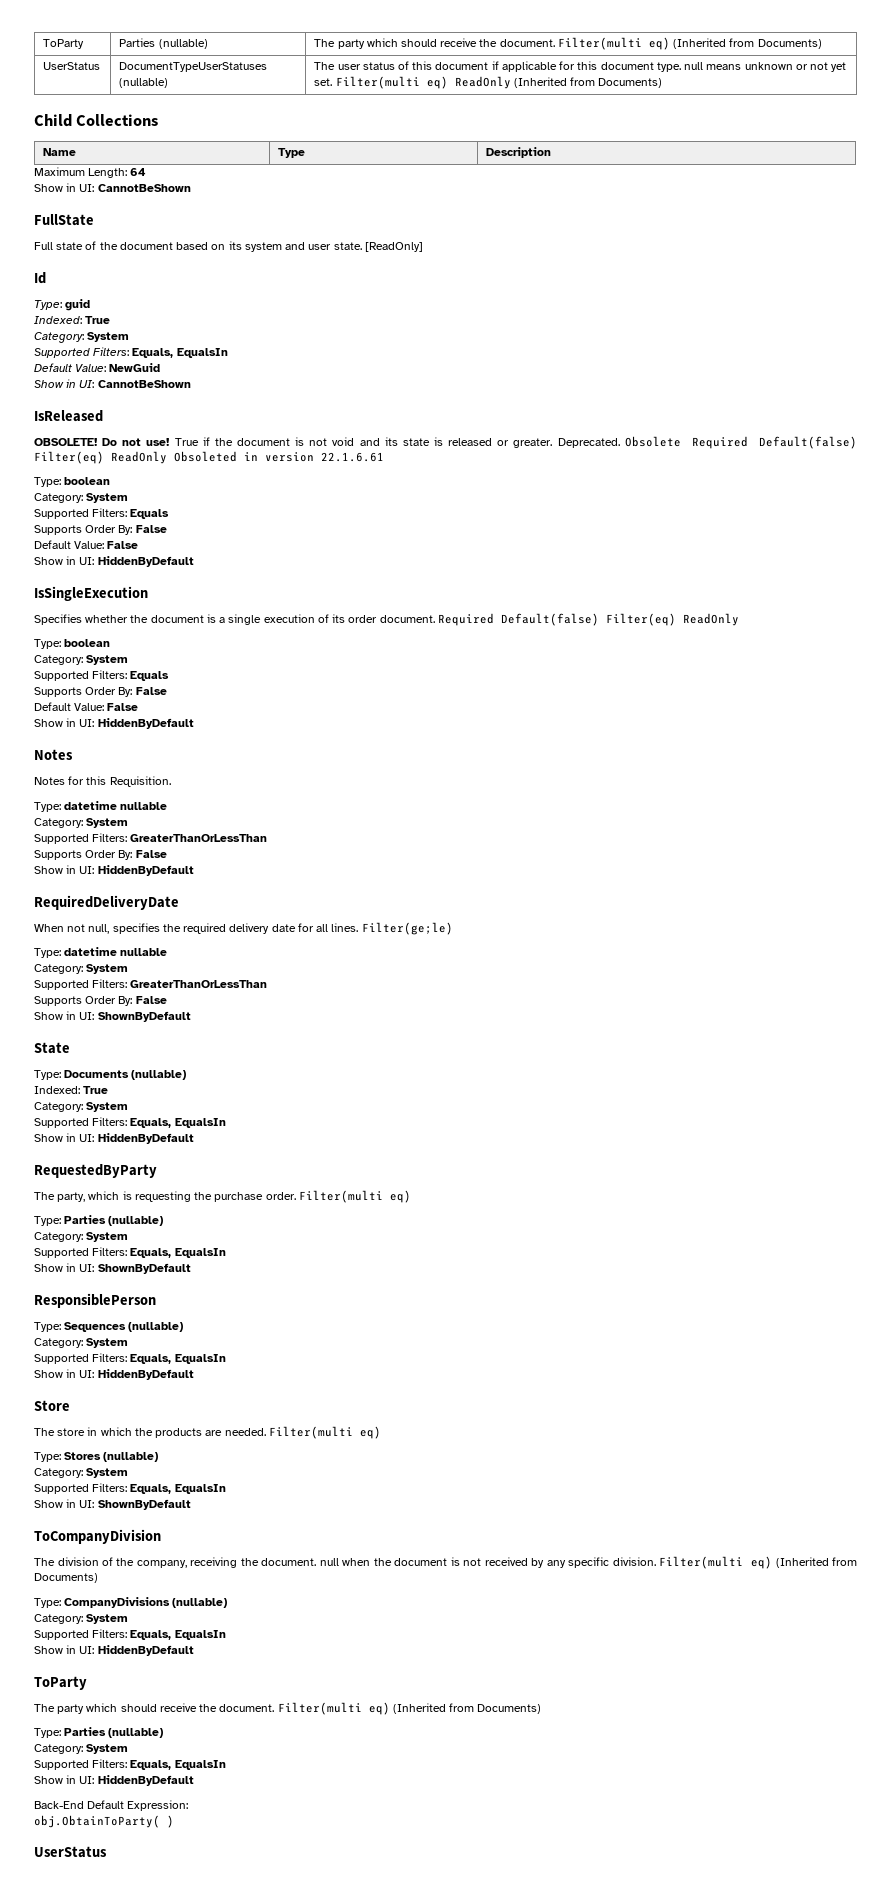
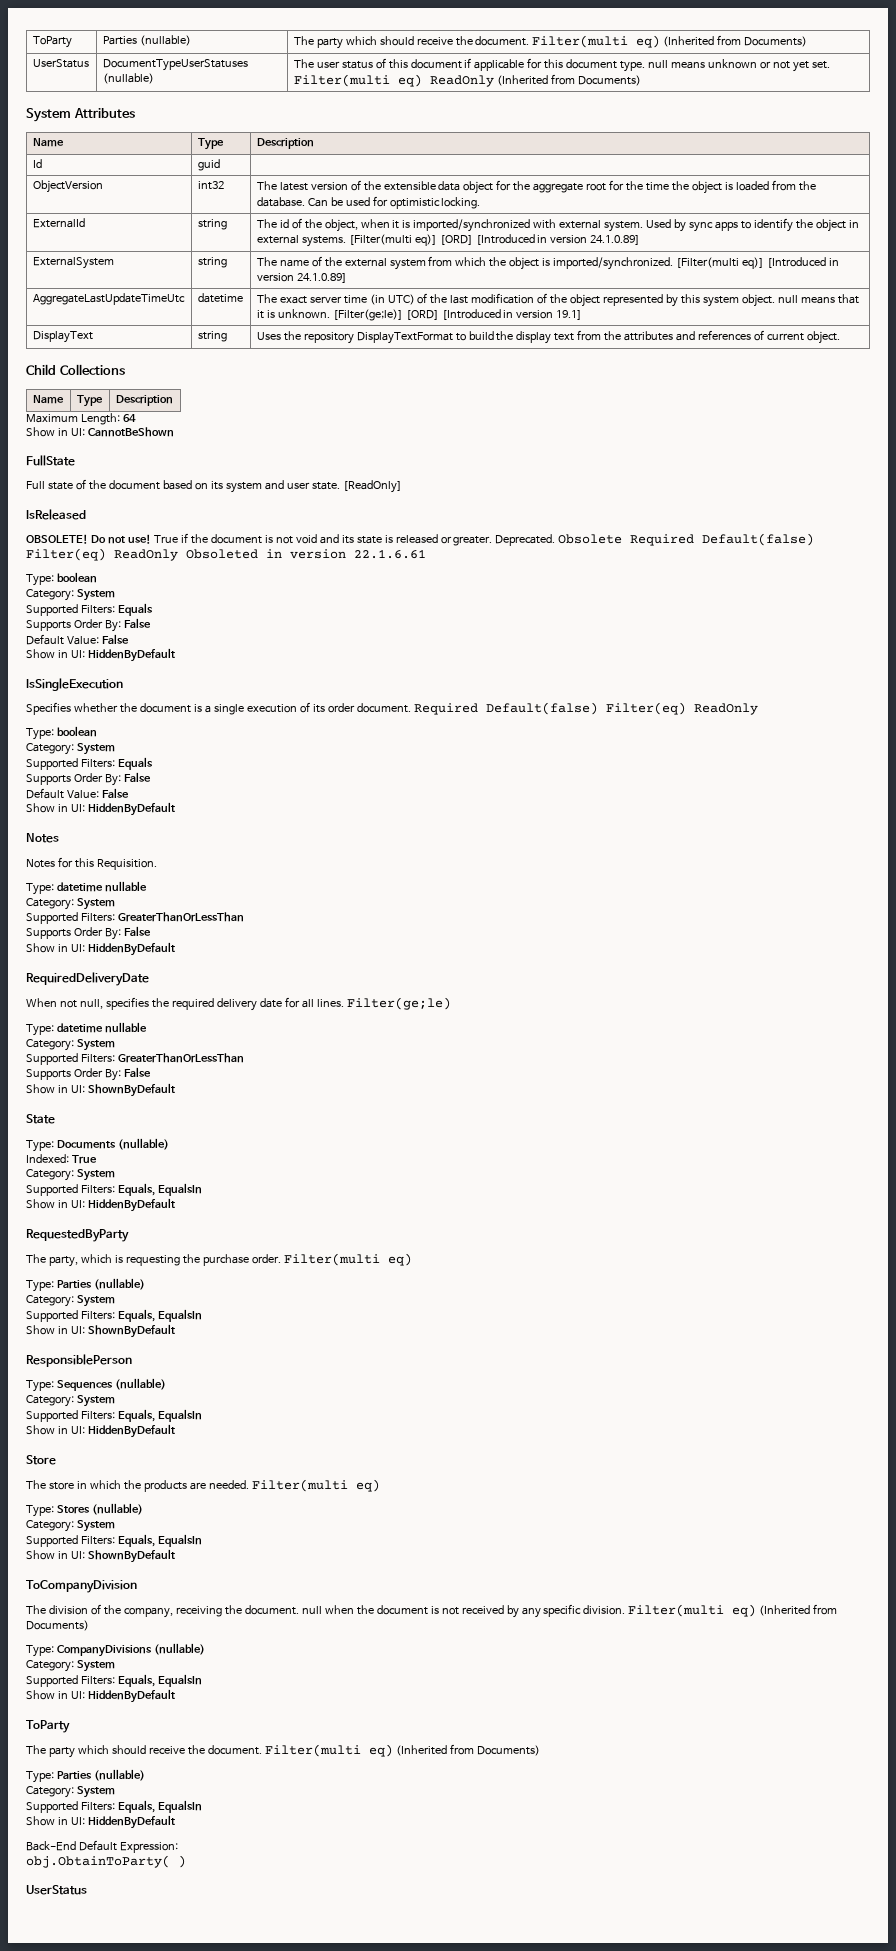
(663, 83) none -> [26,108,135,122] [32,138,64,147] [197,138,224,150] [256,138,314,149] [32,159,42,168] [197,159,220,171] [32,180,103,193] [197,181,224,190] [256,180,817,194] [256,196,481,209] [32,218,85,228] [197,219,227,230] [256,218,860,232] [256,234,641,247] [32,257,114,269] [197,257,227,268] [256,256,840,270] [256,273,347,283] [32,293,185,305] [197,293,243,303] [256,293,860,307] [256,309,583,321] [32,331,93,343] [197,331,227,342] [256,330,841,344] // System Attributes // Name | Type | Description // Id | guid | // ObjectVersion | int32 | The latest version of the extensible data object for the aggregate root for the time the object is loaded from the database. Can be used for optimistic locking. // ExternalId | string | The id of the object, when it is imported/synchronized with external system. Used by sync apps to identify the object in external systems. [Filter(multi eq)] [ORD] [Introduced in version 24.1.0.89] // ExternalSystem | string | The name of the external system from which the object is imported/synchronized. [Filter(multi eq)] [Introduced in version 24.1.0.89] // AggregateLastUpdateTimeUtc | datetime | The exact server time (in UTC) of the last modification of the object represented by this system object. null means that it is unknown. [Filter(ge;le)] [ORD] [Introduced in version 19.1] // DisplayText | string | Uses the repository DisplayTextFormat to build the display text from the attributes and references of current object.
[34,272,46,284] [34,299,91,311] [34,316,111,324] [34,332,130,343] [34,347,228,358] [34,363,161,372] [34,379,191,388] // Id // Type: guid // Indexed: True // Category: System // Supported Filters: Equals, EqualsIn // Default Value: NewGuid // Show in UI: CannotBeShown -> (402, 486) none

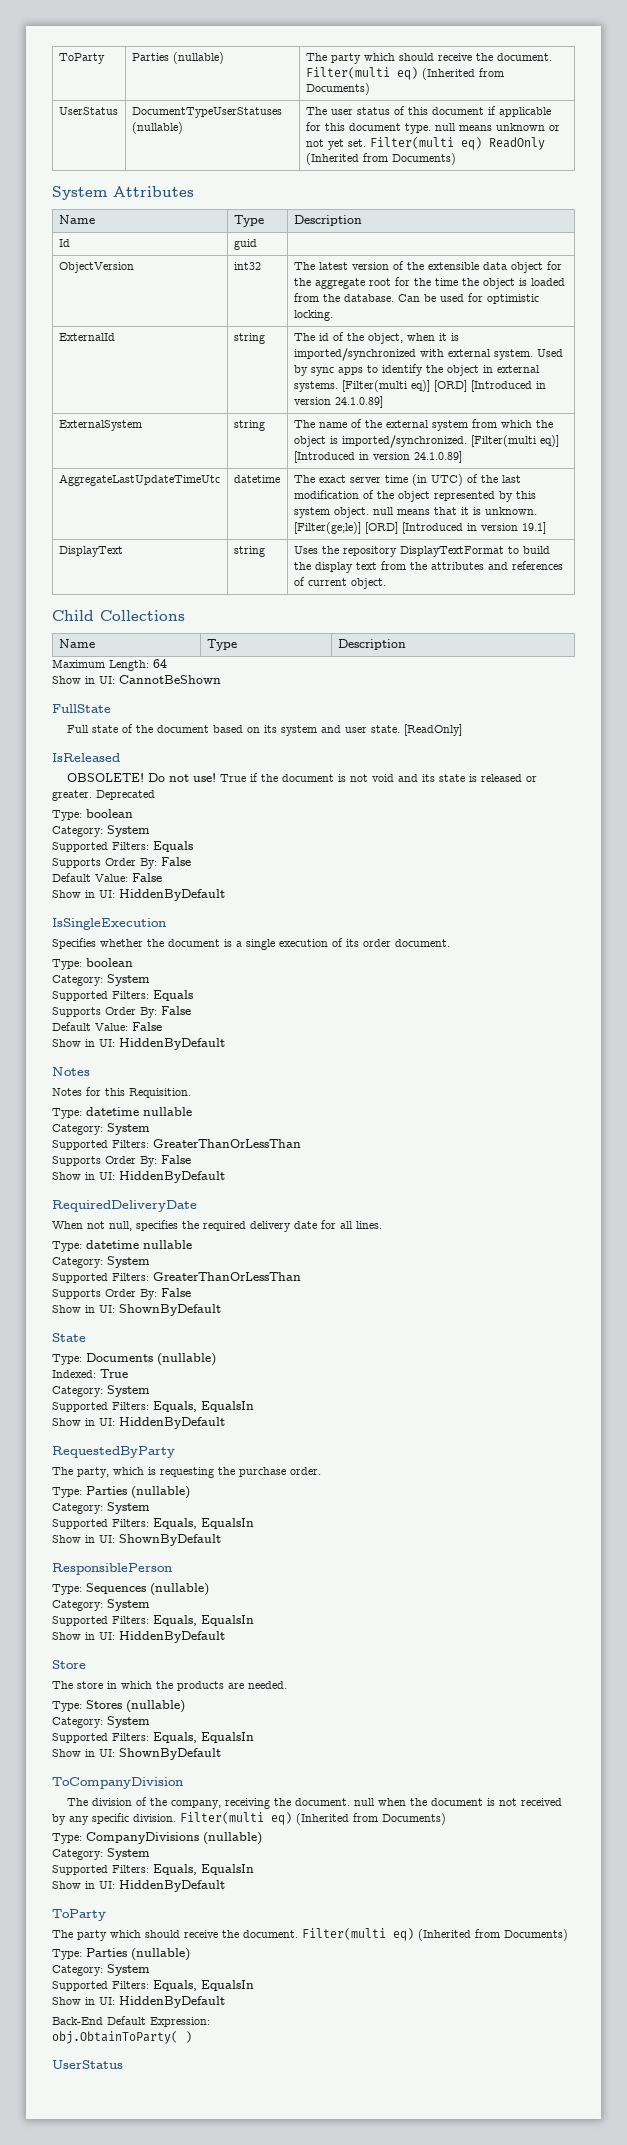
[495,533,815,546] [26,548,426,561] Deprecated. Obsolete Required Default(false) Filter(eq) ReadOnly Obsoleted in version 22.1.6.61 -> [96,790,155,800] Deprecated
[413,702,758,715] Required Default(false) Filter(eq) ReadOnly -> (450, 943) none
[346,997,451,1010] Filter(ge;le) -> (382, 1225) none
[283,1253,412,1266] Filter(multi eq) -> (321, 1471) none
[251,1479,380,1492] Filter(multi eq) -> (287, 1685) none

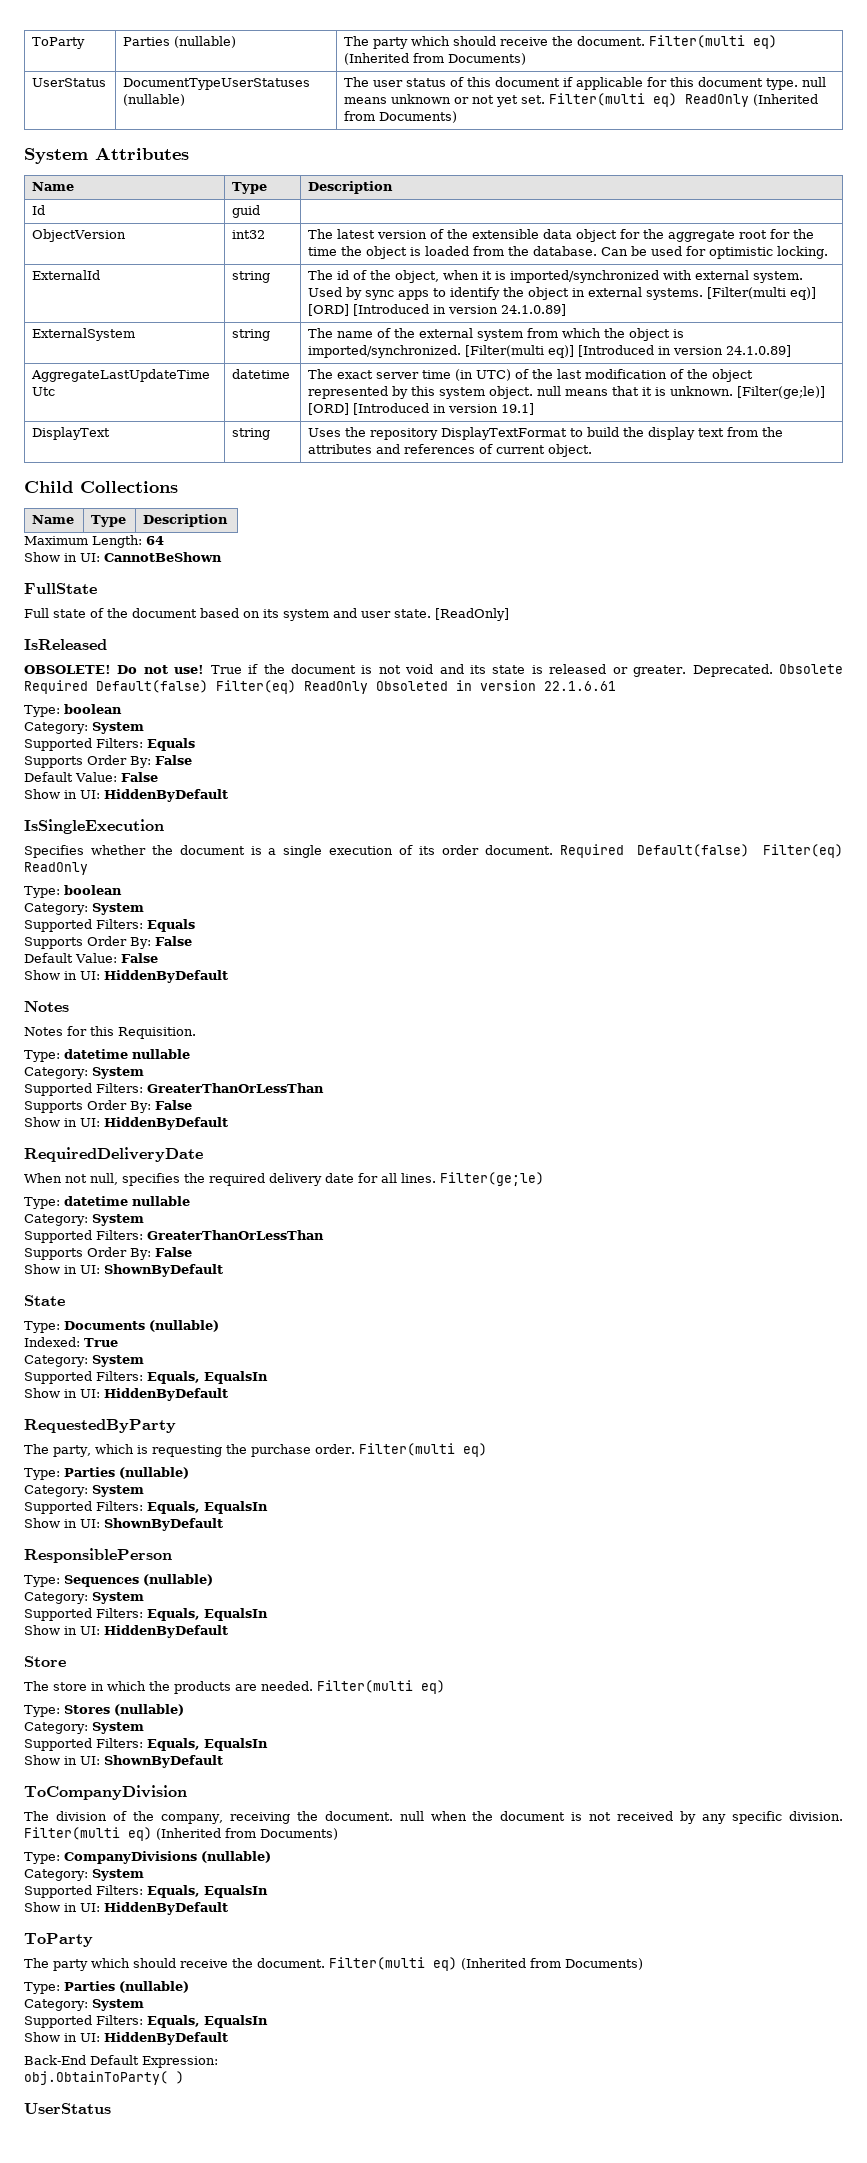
[96,790,155,800] Deprecated -> [692,664,843,677] [24,680,616,694] Deprecated. Obsolete Required Default(false) Filter(eq) ReadOnly Obsoleted in version 22.1.6.61
(450, 943) none -> [559,844,843,858] [24,862,88,875] Required Default(false) Filter(eq) ReadOnly
(382, 1225) none -> [440,1172,544,1186] Filter(ge;le)
(321, 1471) none -> [358,1443,487,1457] Filter(multi eq)
(287, 1685) none -> [317,1680,445,1694] Filter(multi eq)

